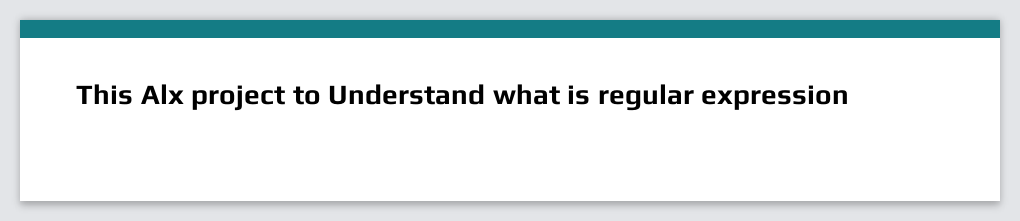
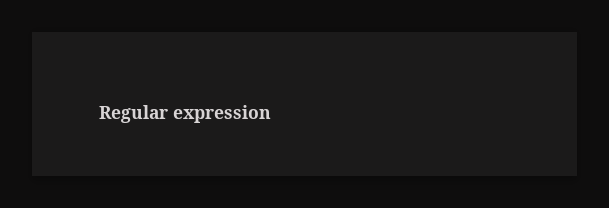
[76,84,694,111] This Alx project to Understand what is regular -> [99,105,168,123] Regular

